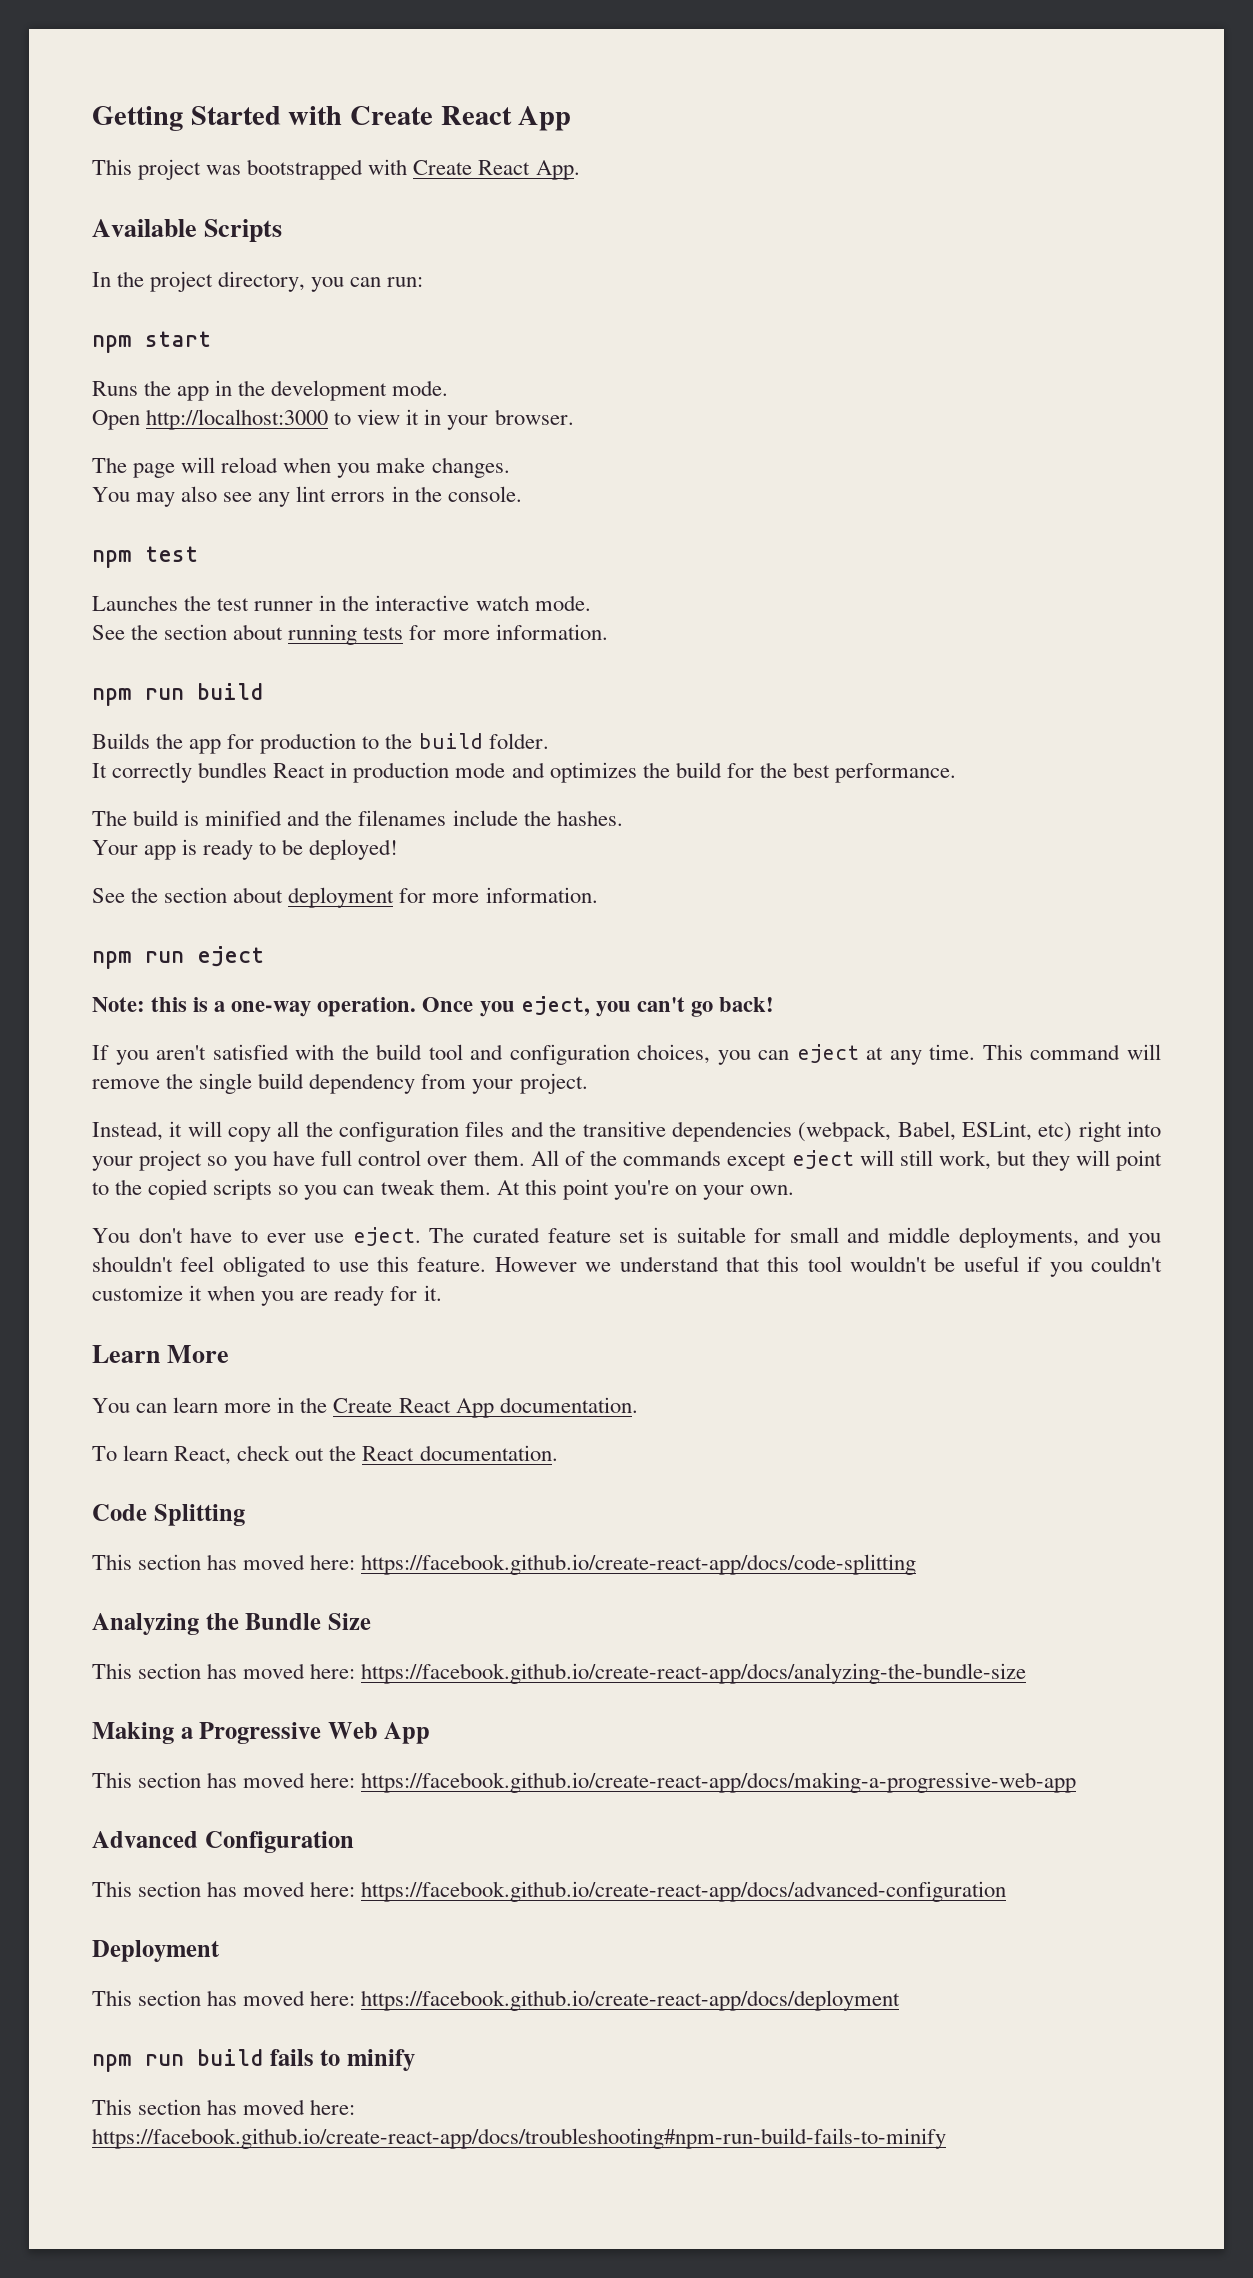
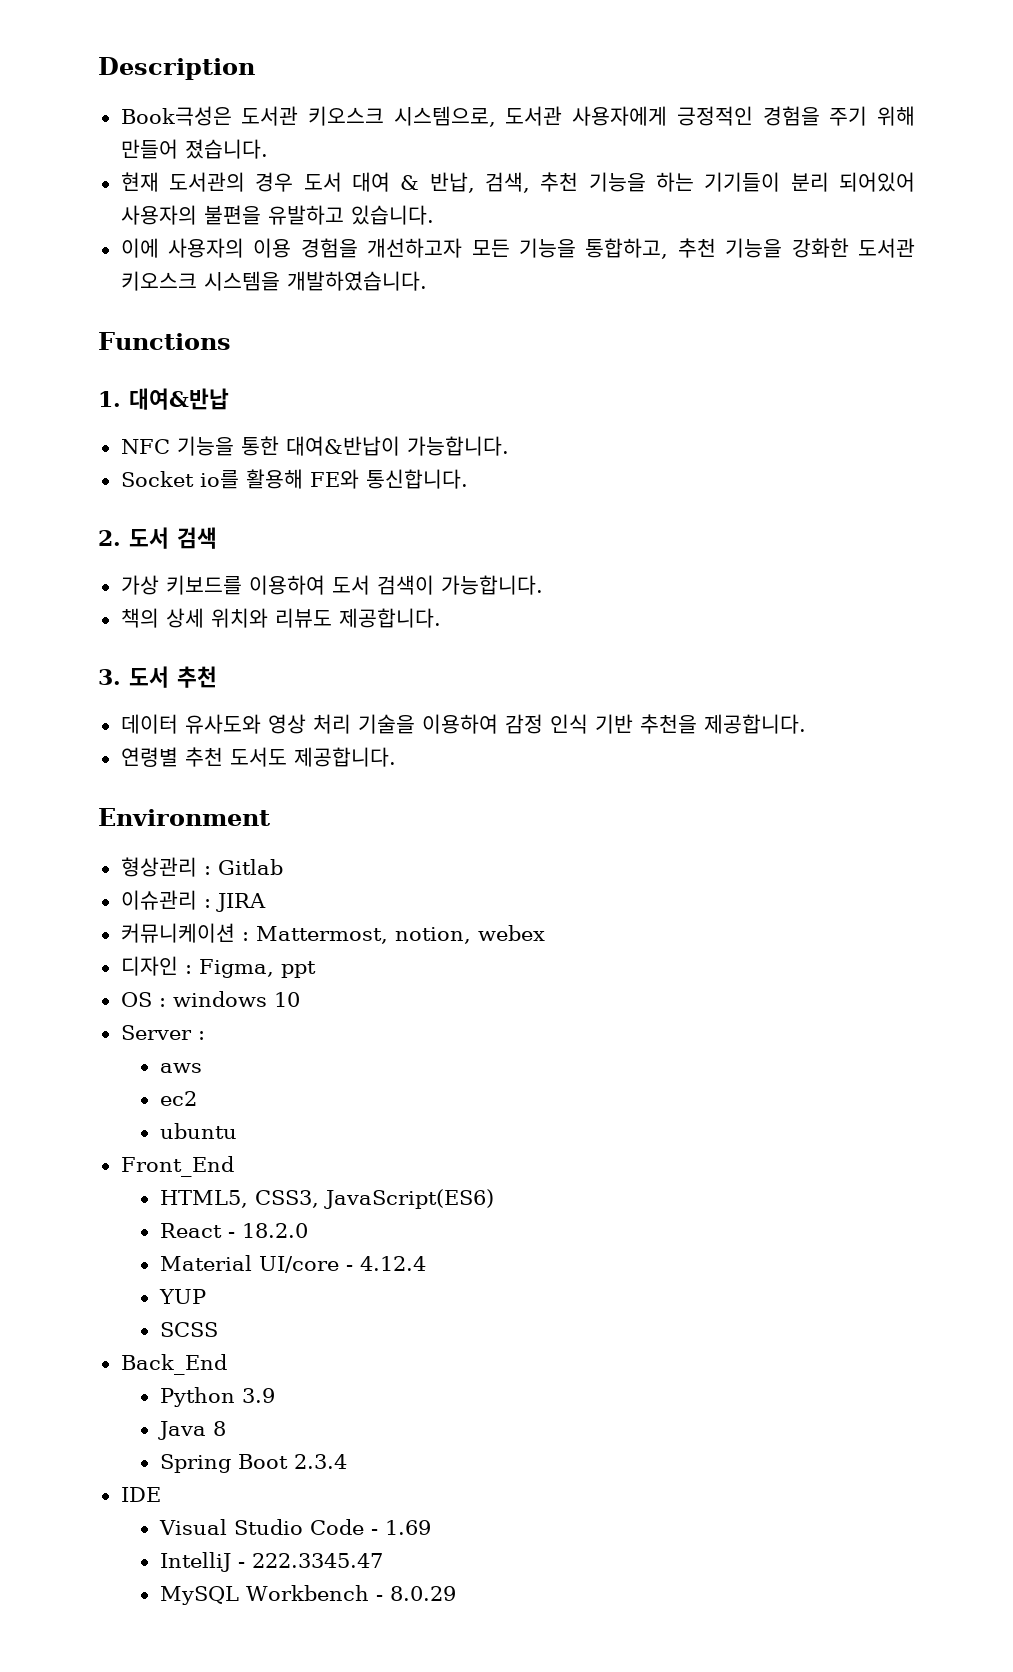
[92,106,572,131] [92,159,580,180] [92,219,283,242] [92,271,424,292] [92,331,211,353] [92,380,449,401] [92,409,574,430] [92,457,510,478] [92,486,522,507] [92,546,198,568] [92,595,591,611] [92,624,608,645] [92,683,263,706] [92,733,549,754] [92,762,957,783] [92,810,623,826] [92,839,399,860] [92,887,598,908] [92,946,264,969] [92,996,774,1017] [92,1044,1161,1065] [92,1073,588,1094] [92,1121,1161,1142] [92,1150,1162,1171] [92,1179,795,1200] [92,1227,1161,1248] [92,1256,1162,1277] [92,1285,442,1306] [92,1345,230,1363] [92,1397,638,1418] [92,1445,558,1465] [92,1504,245,1526] [92,1554,917,1575] [92,1613,371,1635] [92,1663,1027,1684] [92,1722,431,1744] [92,1772,1077,1793] [92,1831,354,1853] [92,1881,1007,1902] [92,1940,220,1962] [92,1990,901,2011] [92,2049,415,2072] [92,2099,356,2115] [92,2128,946,2149] Getting Started with Create React App // This project was bootstrapped with Create React App. // Available Scripts // In the project directory, you can run: // npm start // Runs the app in the development mode. // Open http://localhost:3000 to view it in your browser. // The page will reload when you make changes. // You may also see any lint errors in the console. // npm test // Launches the test runner in the interactive watch mode. // See the section about running tests for more information. // npm run build // Builds the app for production to the build folder. // It correctly bundles React in production mode and optimizes the build for the best performance. // The build is minified and the filenames include the hashes. // Your app is ready to be deployed! // See the section about deployment for more information. // npm run eject // Note: this is a one-way operation. Once you eject, you can't go back! // If you aren't satisfied with the build tool and configuration choices, you can eject at any time. This command will remove the single build dependency from your project. // Instead, it will copy all the configuration files and the transitive dependencies (webpack, Babel, ESLint, etc) right into your project so you have full control over them. All of the commands except eject will still work, but they will point to the copied scripts so you can tweak them. At this point you're on your own. // You don't have to ever use eject. The curated feature set is suitable for small and middle deployments, and you shouldn't feel obligated to use this feature. However we understand that this tool wouldn't be useful if you couldn't customize it when you are ready for it. // Learn More // You can learn more in the Create React App documentation. // To learn React, check out the React documentation. // Code Splitting // This section has moved here: https://facebook.github.io/create-react-app/docs/code-splitting // Analyzing the Bundle Size // This section has moved here: https://facebook.github.io/create-react-app/docs/analyzing-the-bundle-size // Making a Progressive Web App // This section has moved here: https://facebook.github.io/create-react-app/docs/making-a-progressive-web-app // Advanced Configuration // This section has moved here: https://facebook.github.io/create-react-app/docs/advanced-configuration // Deployment // This section has moved here: https://facebook.github.io/create-react-app/docs/deployment // npm run build fails to minify // This section has moved here: https://facebook.github.io/create-react-app/docs/troubleshooting#npm-run-build-fails-to-minify -> [98,57,255,80] [120,106,916,127] [120,139,268,159] [120,172,916,193] [120,205,434,225] [120,238,915,259] [120,271,427,291] [98,332,231,350] [98,388,229,410] [120,436,509,456] [120,469,468,489] [98,527,217,549] [120,575,543,595] [120,608,441,628] [98,666,217,688] [120,714,806,734] [120,747,396,767] [98,808,270,826] [120,857,283,877] [120,890,266,912] [120,923,545,944] [120,956,316,978] [120,991,300,1007] [120,1025,205,1040] [159,1063,202,1073] [159,1091,197,1106] [159,1123,237,1139] [120,1156,234,1177] [159,1189,494,1209] [159,1223,308,1238] [159,1255,426,1273] [158,1289,206,1304] [159,1322,218,1337] [120,1354,227,1375] [159,1387,275,1407] [157,1421,226,1440] [159,1454,347,1473] [120,1487,161,1502] [158,1519,431,1535] [159,1552,383,1572] [159,1585,456,1605] Description // Book극성은 도서관 키오스크 시스템으로, 도서관 사용자에게 긍정적인 경험을 주기 위해 만들어 졌습니다. // 현재 도서관의 경우 도서 대여 & 반납, 검색, 추천 기능을 하는 기기들이 분리 되어있어 사용자의 불편을 유발하고 있습니다. // 이에 사용자의 이용 경험을 개선하고자 모든 기능을 통합하고, 추천 기능을 강화한 도서관 키오스크 시스템을 개발하였습니다. // Functions // 1. 대여&반납 // NFC 기능을 통한 대여&반납이 가능합니다. // Socket io를 활용해 FE와 통신합니다. // 2. 도서 검색 // 가상 키보드를 이용하여 도서 검색이 가능합니다. // 책의 상세 위치와 리뷰도 제공합니다. // 3. 도서 추천 // 데이터 유사도와 영상 처리 기술을 이용하여 감정 인식 기반 추천을 제공합니다. // 연령별 추천 도서도 제공합니다. // Environment // 형상관리 : Gitlab // 이슈관리 : JIRA // 커뮤니케이션 : Mattermost, notion, webex // 디자인 : Figma, ppt // OS : windows 10 // Server : // aws // ec2 // ubuntu // Front_End // HTML5, CSS3, JavaScript(ES6) // React - 18.2.0 // Material UI/core - 4.12.4 // YUP // SCSS // Back_End // Python 3.9 // Java 8 // Spring Boot 2.3.4 // IDE // Visual Studio Code - 1.69 // IntelliJ - 222.3345.47 // MySQL Workbench - 8.0.29

